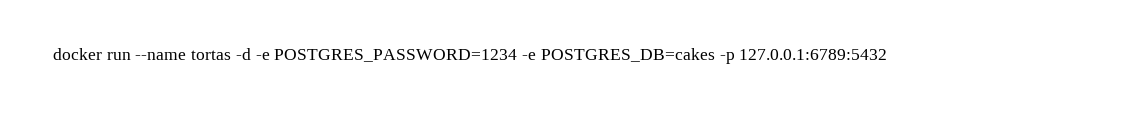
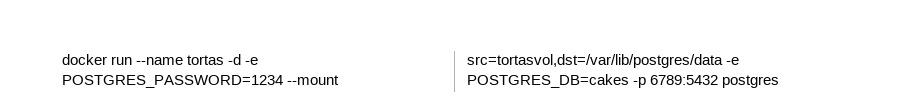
(518, 55) none -> [287,75,340,85] [467,54,723,68] --mount src=tortasvol,dst=/var/lib/postgres/data
[739,49,888,60] 127.0.0.1:6789:5432 -> [650,75,780,88] 6789:5432 postgres

